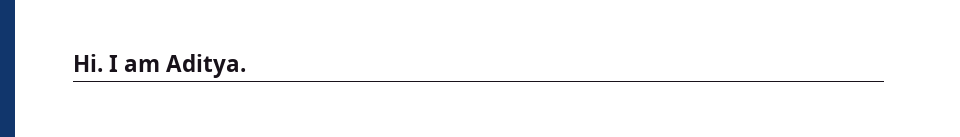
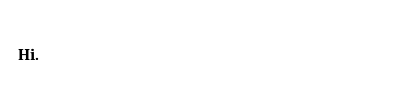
[109,54,247,78] I am Aditya. -> (39, 54) none

